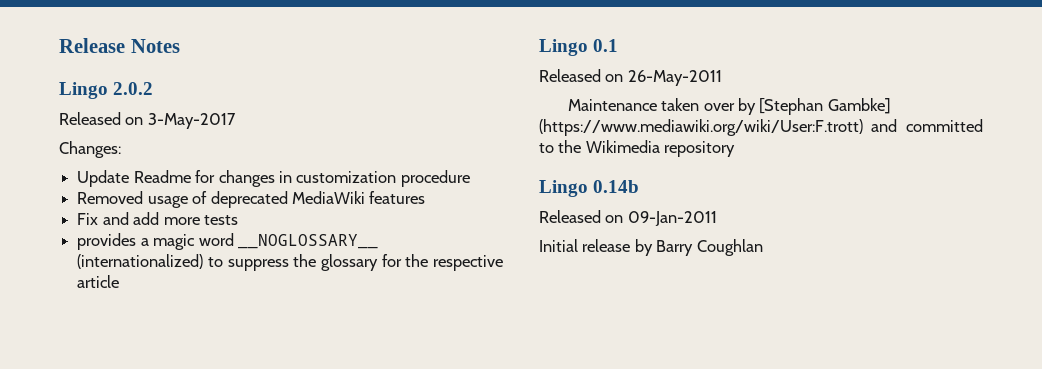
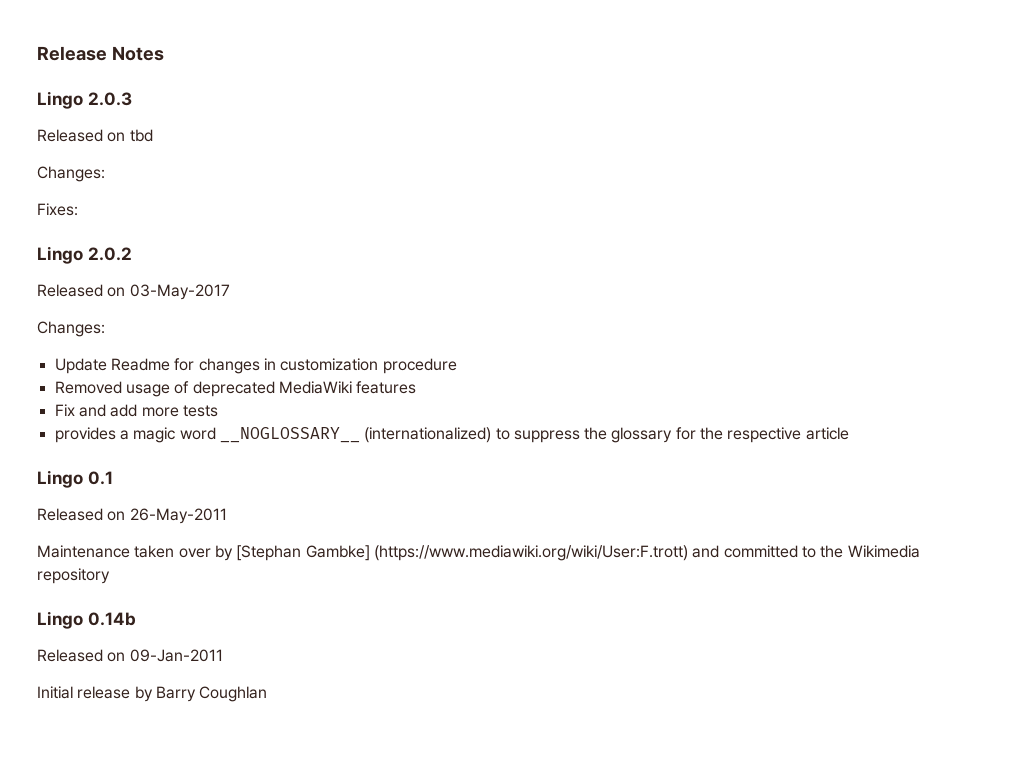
(180, 46) none -> [37,91,132,109] [37,129,153,142] [37,166,105,182] [37,203,78,216] // Lingo 2.0.3 // Released on tbd // Changes: // Fixes:
[147,113,236,129] 3-May-2017 -> [129,284,230,300] 03-May-2017

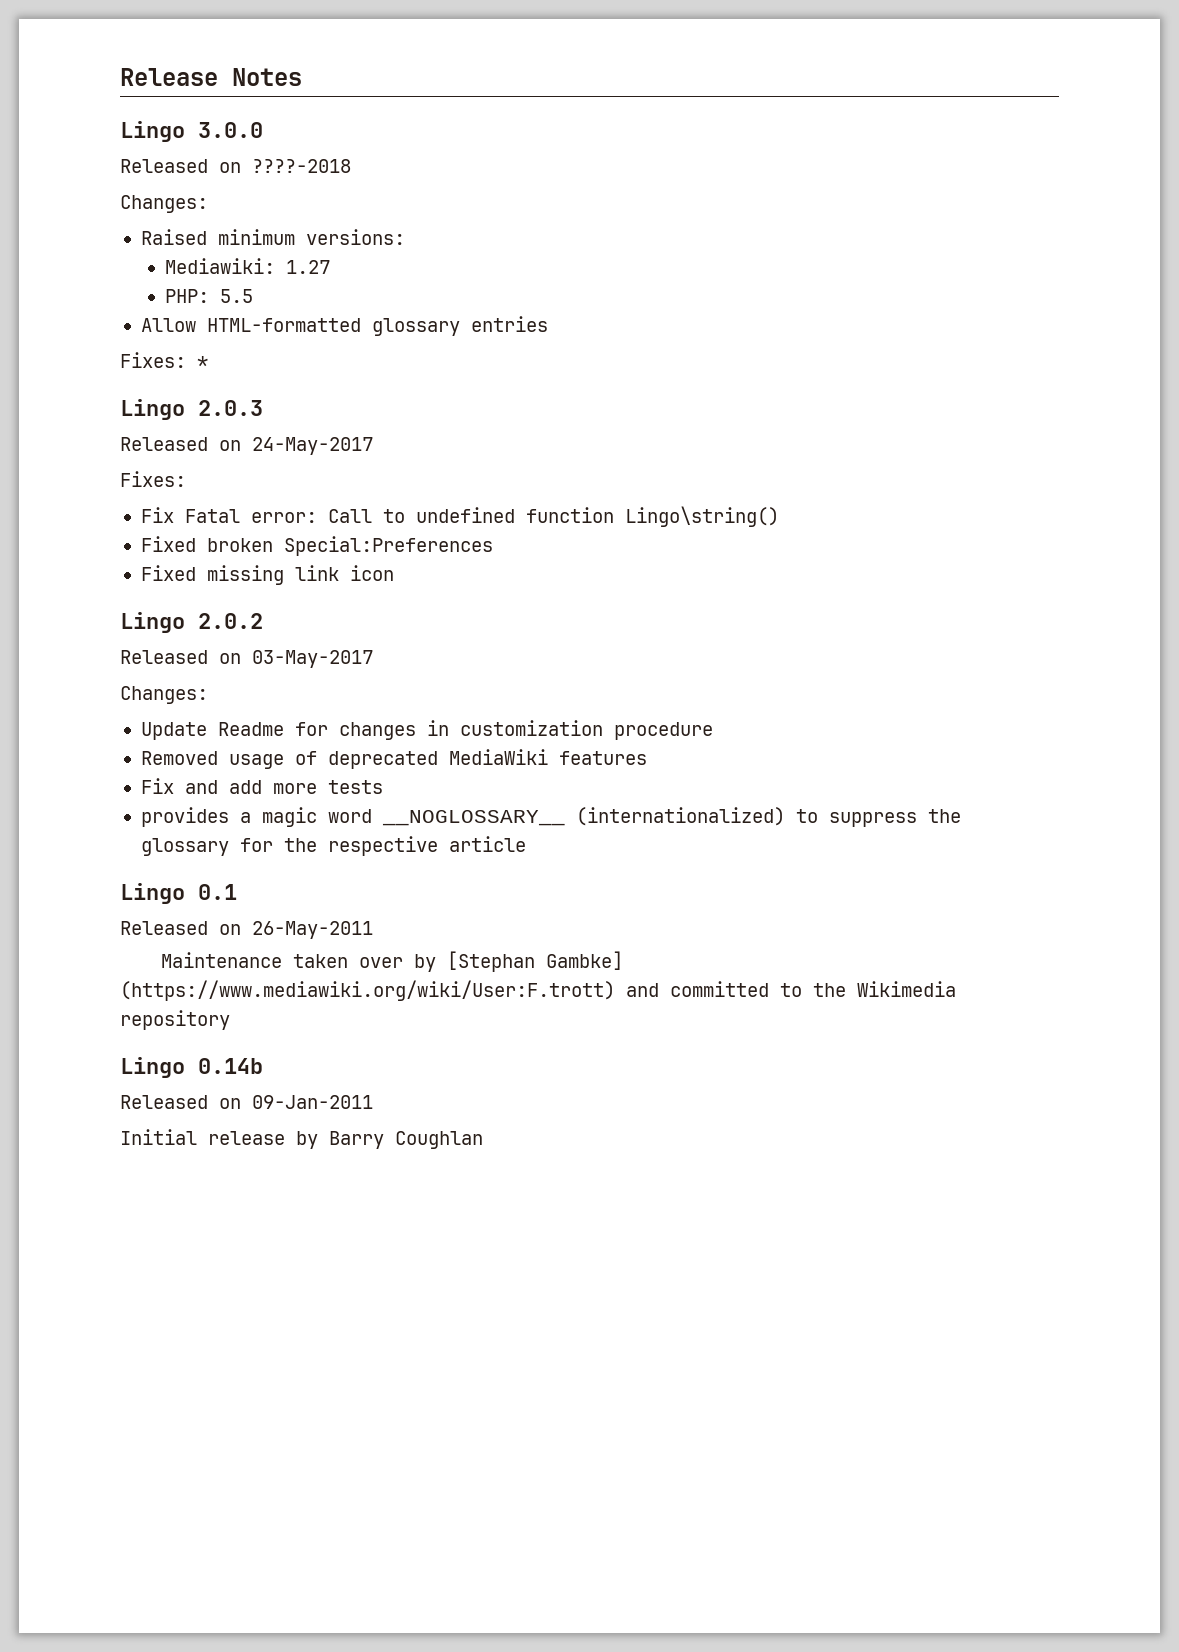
(164, 53) none -> [120,121,263,142] [120,159,351,173] [120,195,208,213] [140,229,405,245] [165,258,331,274] [165,289,254,303] [140,316,548,336] [120,352,208,368] // Lingo 3.0.0 // Released on ????-2018 // Changes: // Raised minimum versions: // Mediawiki: 1.27 // PHP: 5.5 // Allow HTML-formatted glossary entries // Fixes: *
[129,129,153,142] [37,166,105,182] [37,203,78,216] tbd // Changes: // Fixes: -> [252,437,373,455] [120,471,186,487] [140,506,779,527] [140,536,493,556] [140,565,394,585] 24-May-2017 // Fixes: // Fix Fatal error: Call to undefined function Lingo\string() // Fixed broken Special:Preferences // Fixed missing link icon

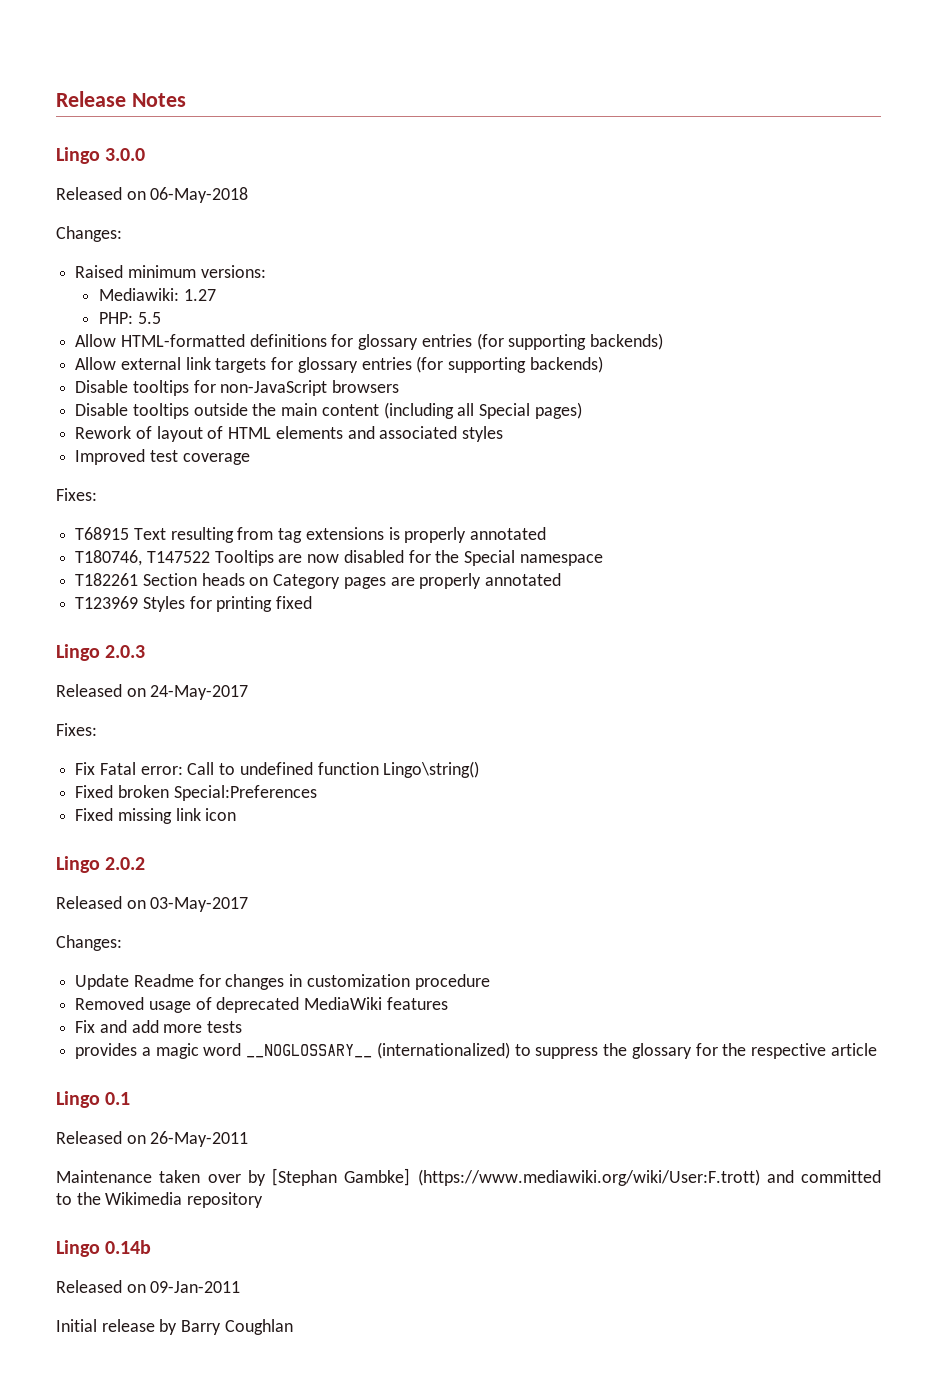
[252,159,351,173] ????-2018 -> [150,187,249,203] 06-May-2018
[371,316,548,336] [120,352,208,368] glossary entries // Fixes: * -> [249,333,664,350] [75,356,603,373] [75,380,400,396] [75,402,582,419] [75,426,504,442] [75,449,250,465] [56,488,97,501] [75,527,547,543] [75,550,603,566] [75,573,562,589] [75,596,313,612] definitions for glossary entries (for supporting backends) // Allow external link targets for glossary entries (for supporting backends) // Disable tooltips for non-JavaScript browsers // Disable tooltips outside the main content (including all Special pages) // Rework of layout of HTML elements and associated styles // Improved test coverage // Fixes: // T68915 Text resulting from tag extensions is properly annotated // T180746, T147522 Tooltips are now disabled for the Special namespace // T182261 Section heads on Category pages are properly annotated // T123969 Styles for printing fixed

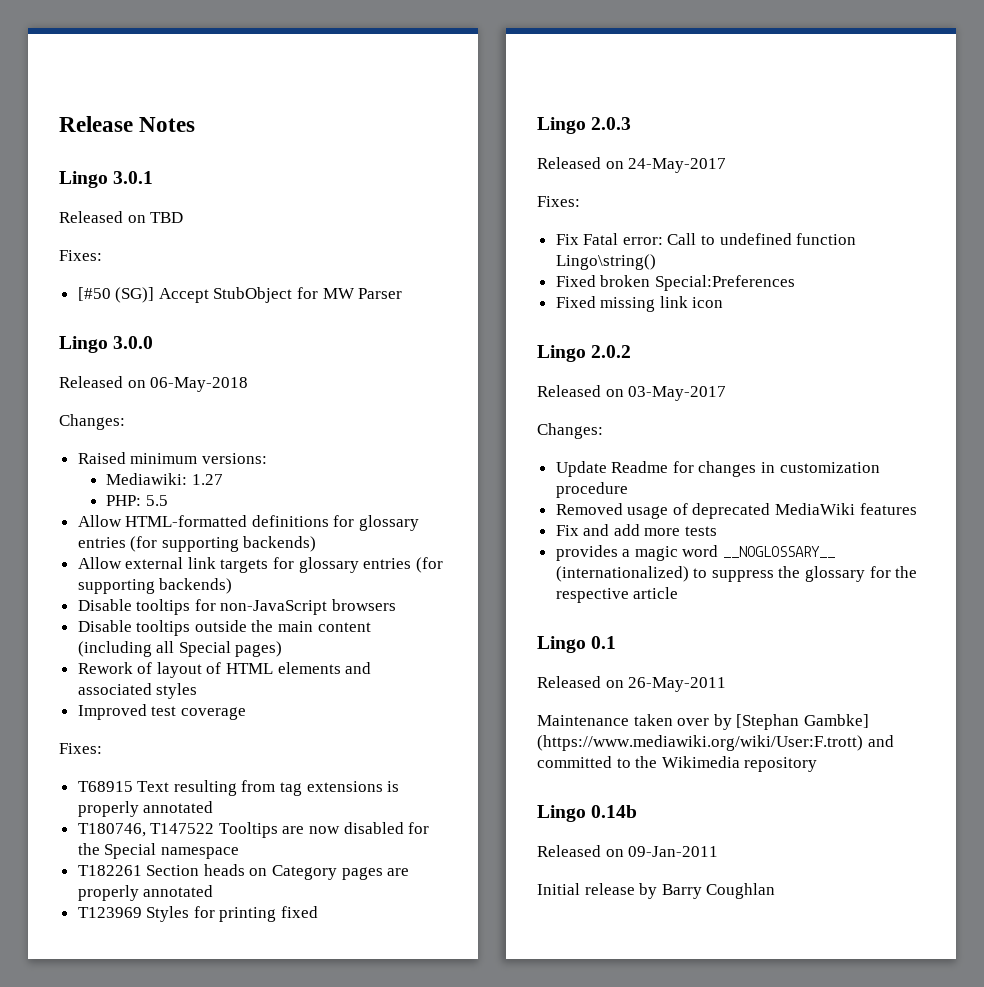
(186, 100) none -> [59,171,154,188] [59,211,184,223] [59,250,102,261] [77,287,403,303] // Lingo 3.0.1 // Released on TBD // Fixes: // [#50 (SG)] Accept StubObject for MW Parser

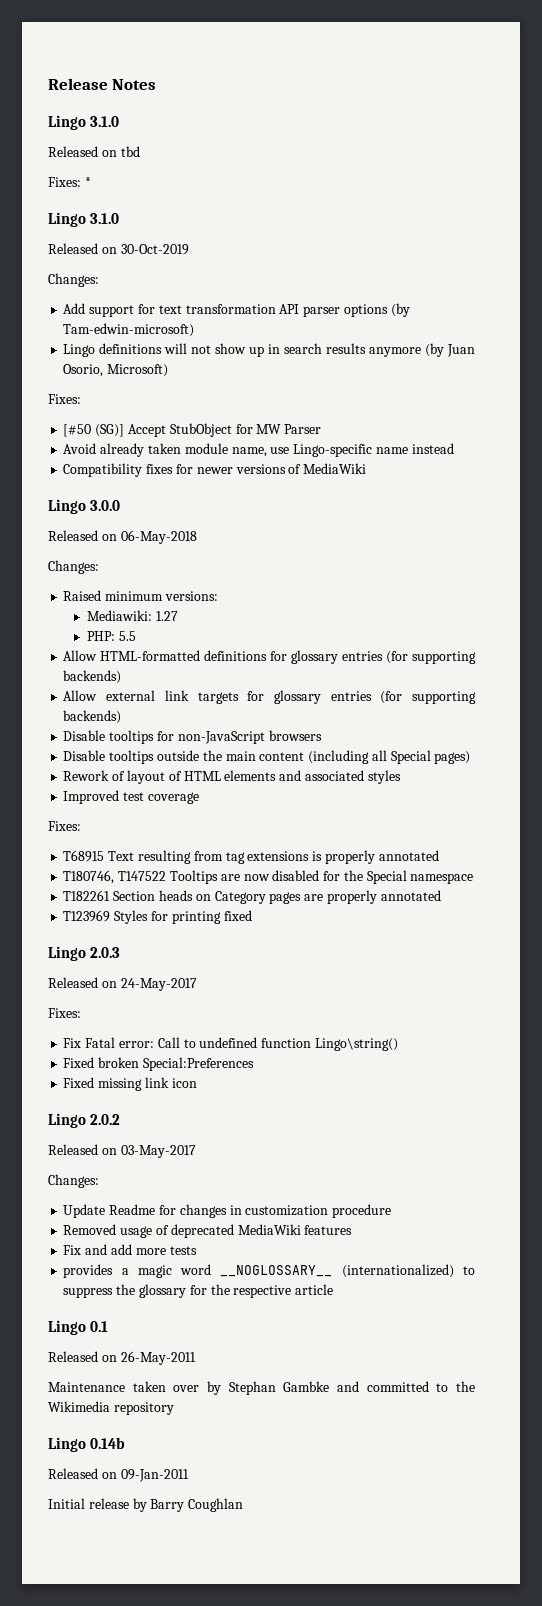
[113,171,154,184] [59,211,184,223] 3.0.1 // Released on TBD -> [90,116,120,127] [48,146,140,157] [48,177,91,187] [48,212,120,227] [48,243,189,255] [48,273,99,287] [63,303,410,317] [63,323,195,337] [63,343,475,357] [63,364,169,377] 3.1.0 // Released on tbd // Fixes: * // Lingo 3.1.0 // Released on 30-Oct-2019 // Changes: // Add support for text transformation API parser options (by Tam-edwin-microsoft) // Lingo definitions will not show up in search results anymore (by Juan Osorio, Microsoft)
(403, 293) none -> [63,443,454,457] [63,463,367,477] // Avoid already taken module name, use Lingo-specific name instead // Compatibility fixes for newer versions of MediaWiki
[736,714,869,730] [537,735,863,751] [Stephan Gambke] (https://www.mediawiki.org/wiki/User:F.trott) -> [228,1381,330,1395] Stephan Gambke

